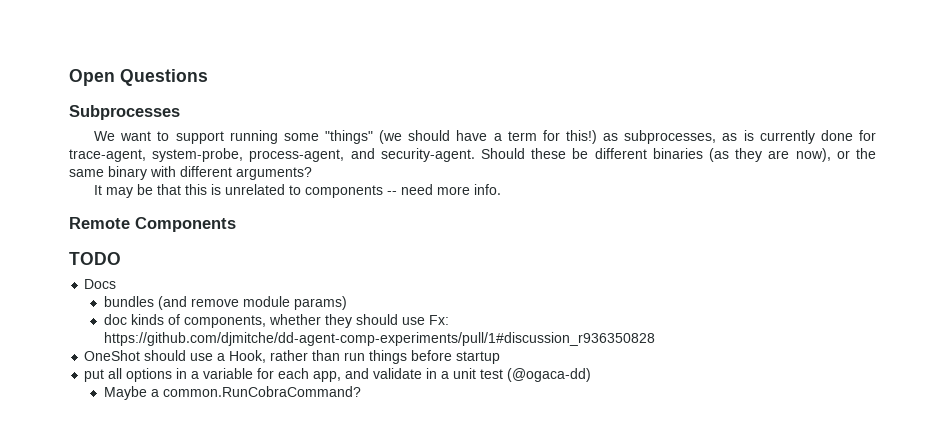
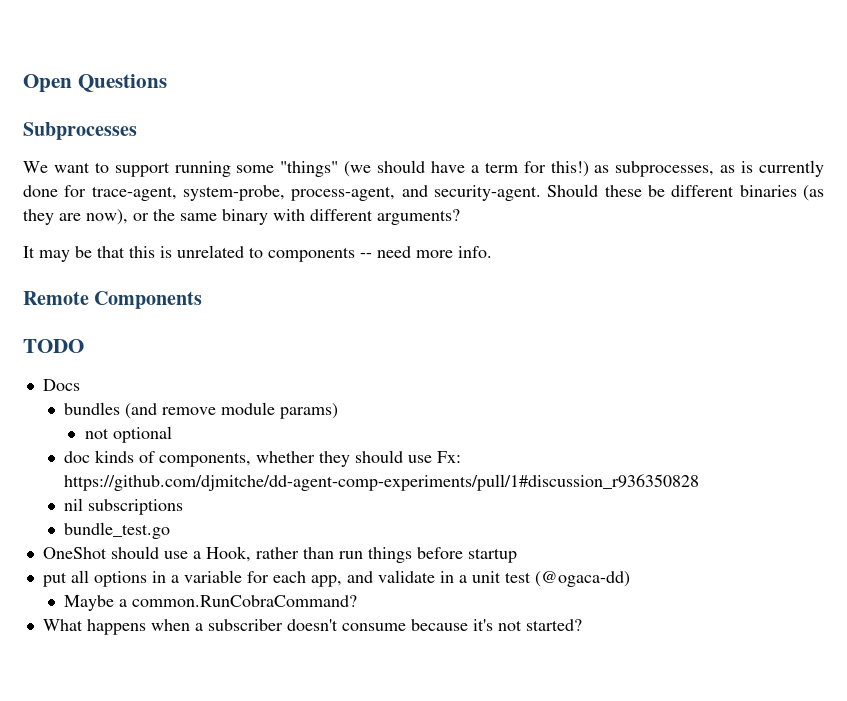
(347, 303) none -> [84,426,172,443] // not optional
(655, 339) none -> [63,498,183,515] [63,522,170,539] // nil subscriptions // bundle_test.go
(361, 391) none -> [42,619,582,635] // What happens when a subscriber doesn't consume because it's not started?

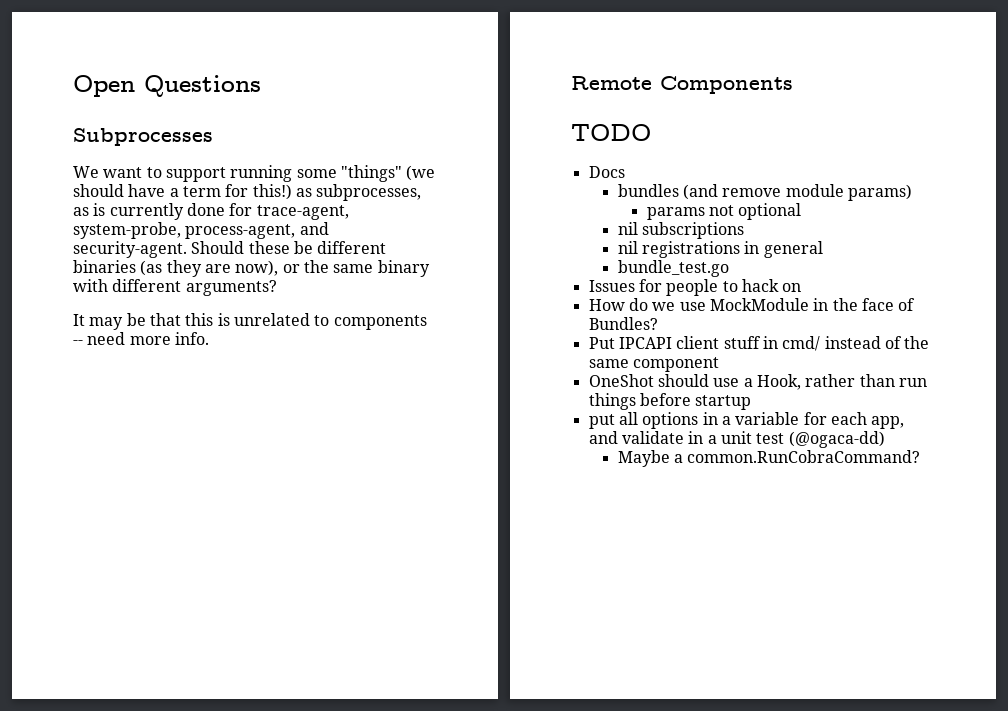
(338, 411) none -> [646,207,705,220] params
[63,450,461,467] [63,474,699,491] [63,498,183,515] [63,522,170,539] doc kinds of components, whether they should use Fx: https://github.com/djmitche/dd-agent-comp-experiments/pull/1#discussion_r936350828 // nil subscriptions // bundle_test.go -> [617,222,744,239] [617,241,823,258] [617,260,729,277] [588,279,802,296] [588,298,916,311] [588,317,658,330] [588,336,930,351] [588,357,719,372] nil subscriptions // nil registrations in general // bundle_test.go // Issues for people to hack on // How do we use MockModule in the face of Bundles? // Put IPCAPI client stuff in cmd/ instead of the same component
[42,619,582,635] // What happens when a subscriber doesn't consume because it's not started? -> (921, 456) none

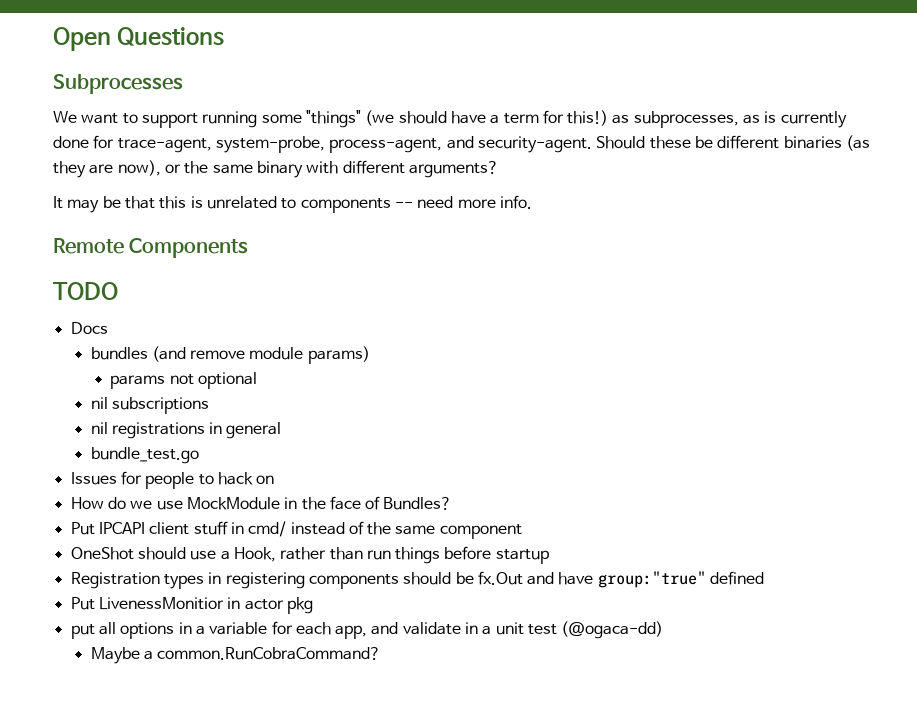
(752, 402) none -> [70,571,765,589] [70,597,313,614] // Registration types in registering components should be fx.Out and have group:"true" defined // Put LivenessMonitior in actor pkg

